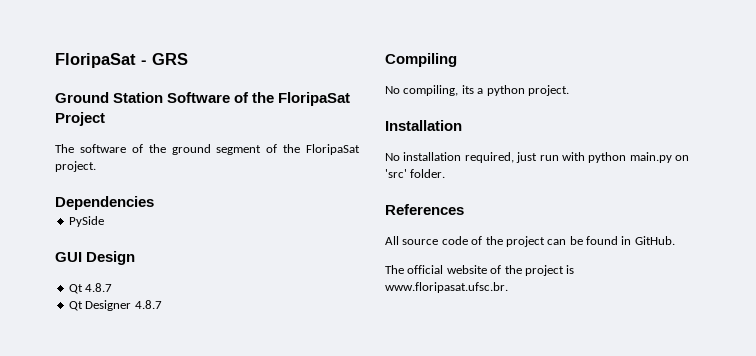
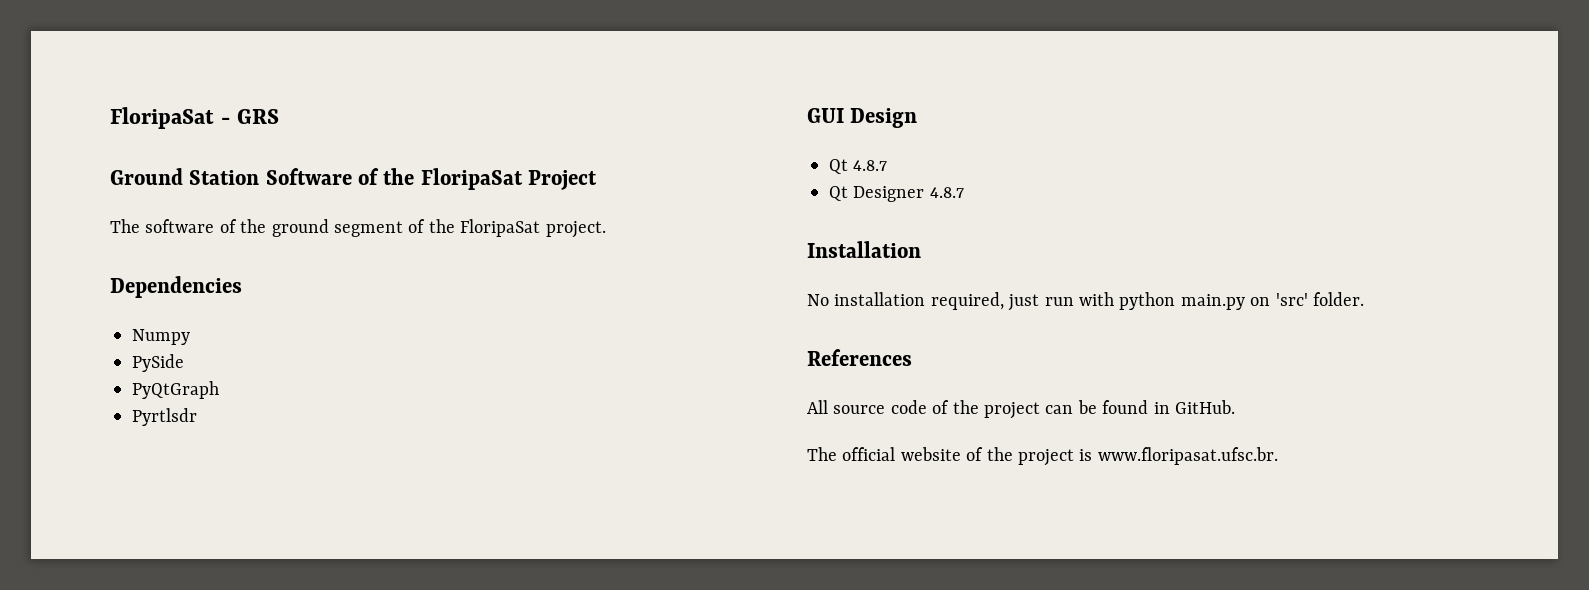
(154, 203) none -> [132,329,190,345] // Numpy
(104, 221) none -> [132,381,219,399] [132,408,197,426] // PyQtGraph // Pyrtlsdr
[385,53,457,67] [385,85,569,96] // Compiling // No compiling, its a python project. -> (964, 192) none

